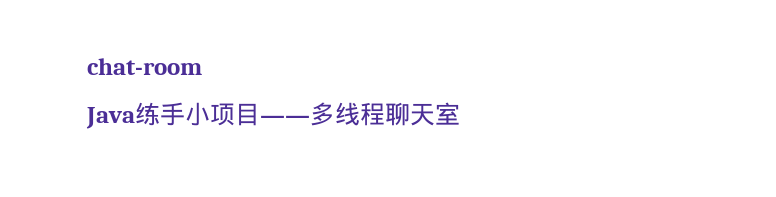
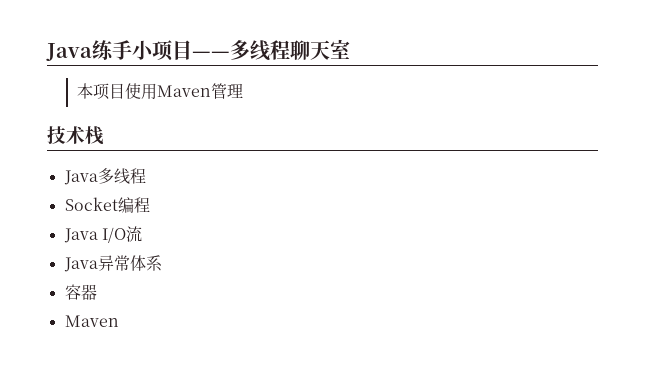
[87,58,202,75] chat-room // -> (46, 52) none
(460, 113) none -> [76,83,243,100] [47,126,104,145] [63,168,146,185] [64,197,150,213] [63,226,142,243] [63,255,162,272] [64,284,97,300] [64,315,119,327] // 本项目使用Maven管理 // 技术栈 // Java多线程 // Socket编程 // Java I/O流 // Java异常体系 // 容器 // Maven

